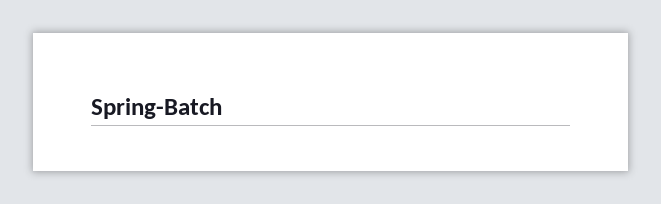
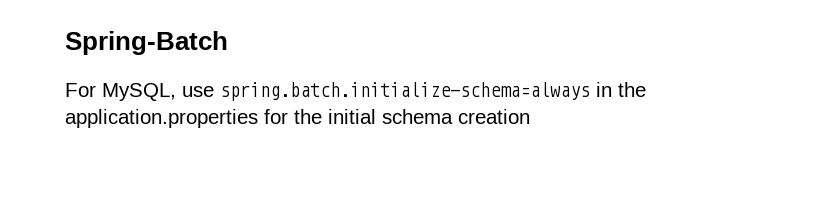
(222, 108) none -> [65,82,646,101] [65,109,530,128] // For MySQL, use spring.batch.initialize-schema=always in the application.properties for the initial schema creation

